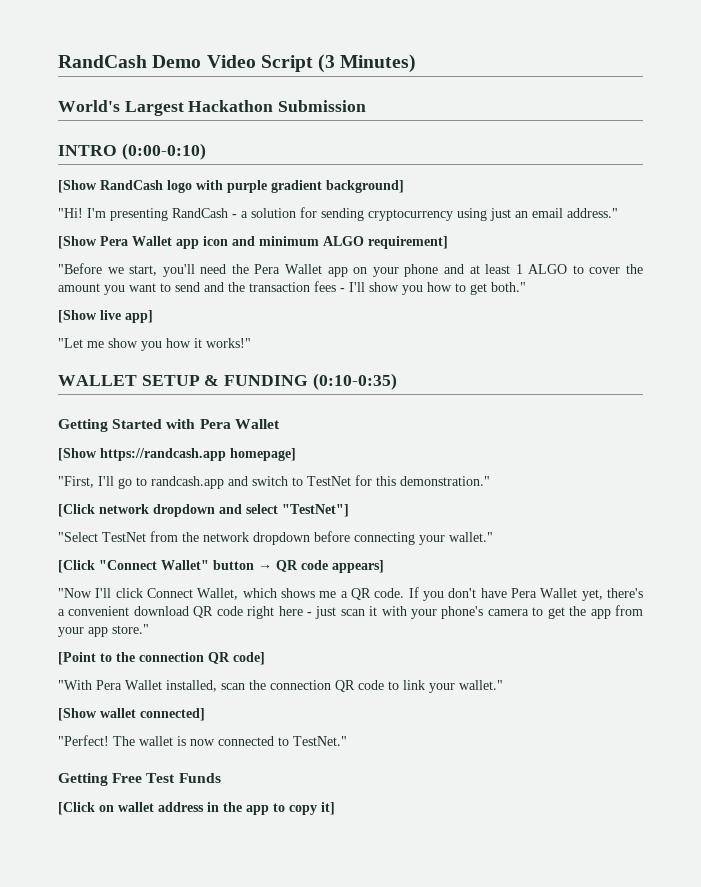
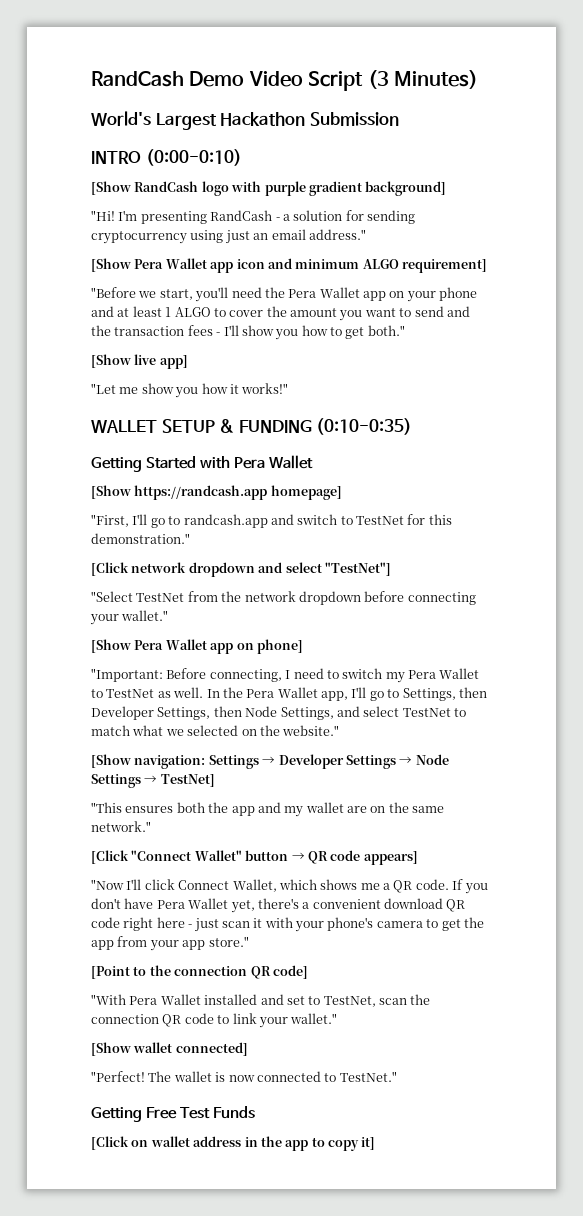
(493, 537) none -> [91,639,303,654] [91,668,480,683] [91,687,487,701] [91,706,466,720] [91,725,340,736] [91,754,449,769] [91,774,215,788] [91,802,445,817] [91,821,151,832] // [Show Pera Wallet app on phone] // "Important: Before connecting, I need to switch my Pera Wallet to TestNet as well. In the Pera Wallet app, I'll go to Settings, then Developer Settings, then Node Settings, and select TestNet to match what we selected on the website." // [Show navigation: Settings → Developer Settings → Node Settings → TestNet] // "This ensures both the app and my wallet are on the same network."
[166,680,217,692] installed, -> [204,994,376,1007] installed and set to TestNet,

